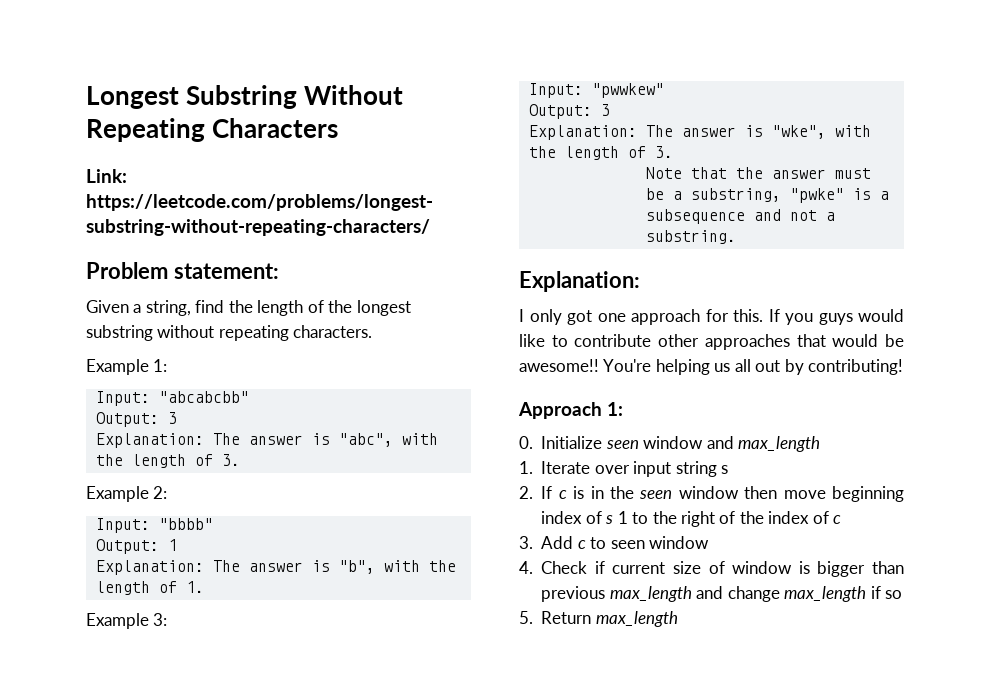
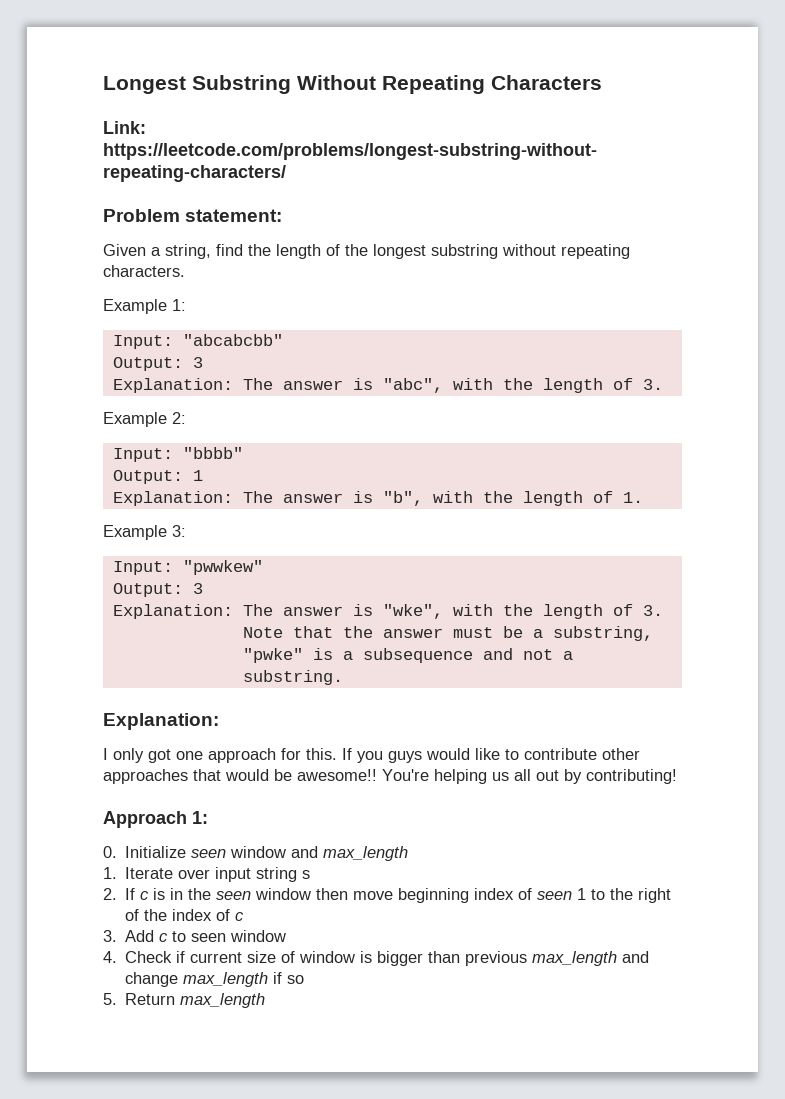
[605,515,614,524] s -> [537,891,573,900] seen

